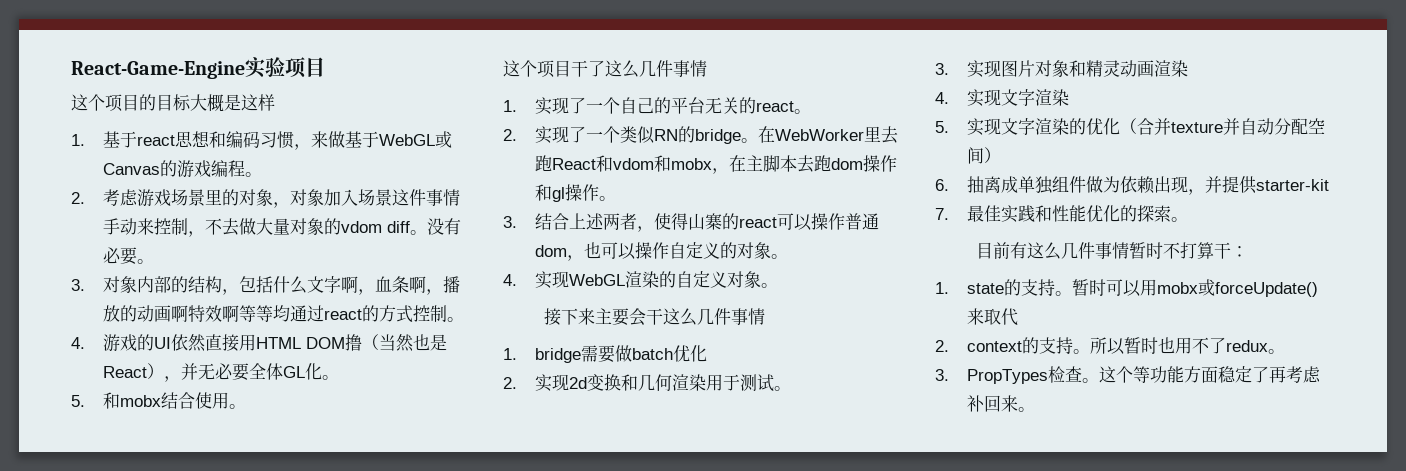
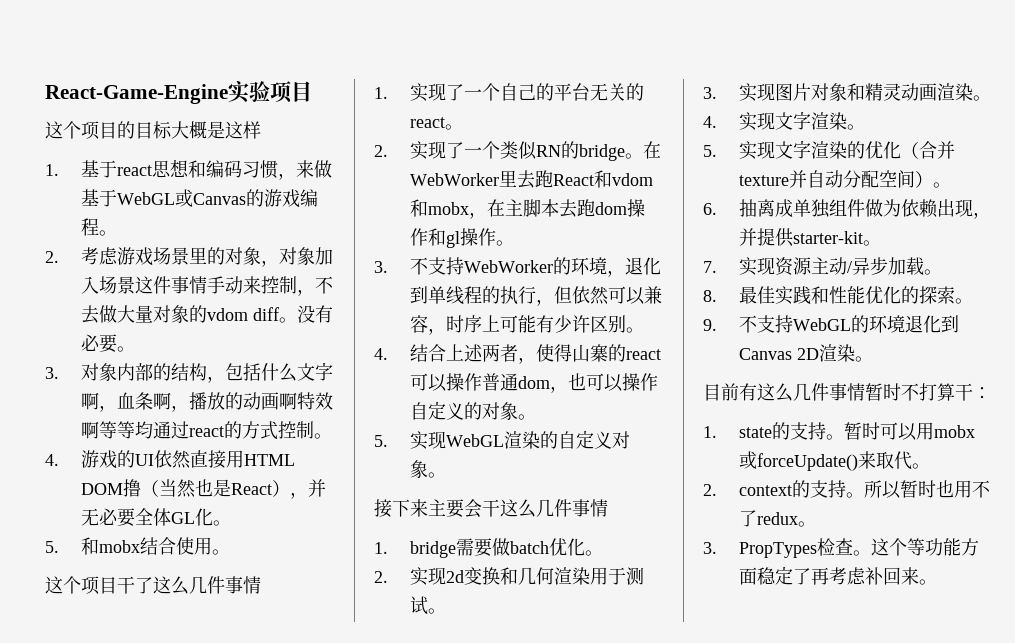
(517, 222) none -> [409,257,661,277] [409,286,662,306] [409,315,644,335] [374,348,388,360] 不支持WebWorker的环境，退化到单线程的执行，但依然可以兼容，时序上可能有少许区别。 // 4.
[503,274,517,286] 4. -> [374,435,388,447] 5.
(708, 353) none -> [584,550,603,556] 。
(1189, 68) none -> [972,95,991,101] 。
(1070, 97) none -> [846,124,865,130] 。
(1002, 155) none -> [932,182,951,188] 。
[935,208,949,220] // 7. -> [862,240,881,246] [703,257,942,276] [703,290,717,302] 。 // 7.实现资源主动/异步加载。 // 8.
(1189, 219) none -> [703,315,959,333] [738,344,873,362] // 9.不支持WebGL的环境退化到Canvas 2D渲染。
(1019, 317) none -> [911,463,930,469] 。

